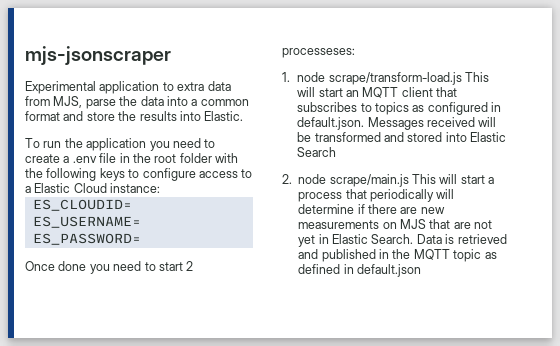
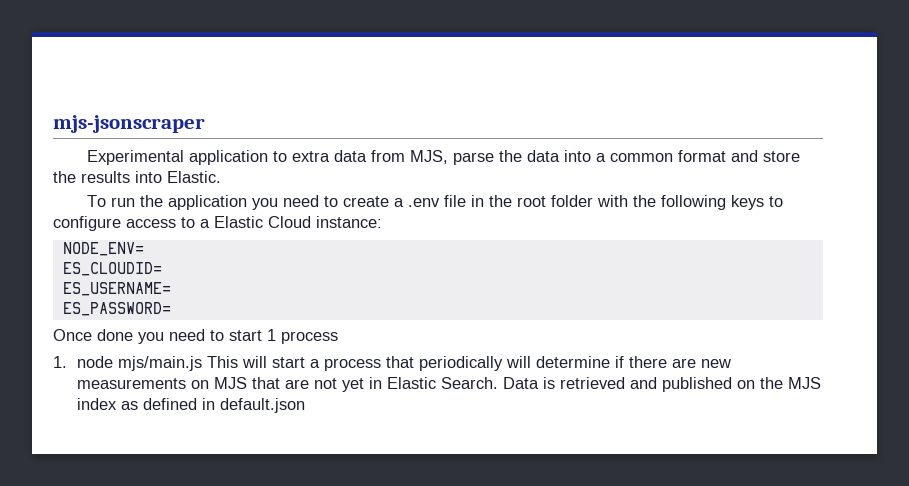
(161, 188) none -> [62,242,144,256] // NODE_ENV=
[186,261,194,271] [282,48,355,58] 2 processeses: -> [267,329,338,344] 1 process
[328,72,489,85] [297,87,458,98] [297,102,502,115] [297,117,497,130] [297,132,507,142] [297,147,337,157] [282,174,409,187] scrape/transform-load.js This will start an MQTT client that subscribes to topics as configured in default.json. Messages received will be transformed and stored into Elastic Search // 2. node scrape/main.js -> [117,356,202,371] mjs/main.js
[379,249,482,262] in the MQTT topic -> [736,377,821,389] [76,398,117,410] on the MJS index

